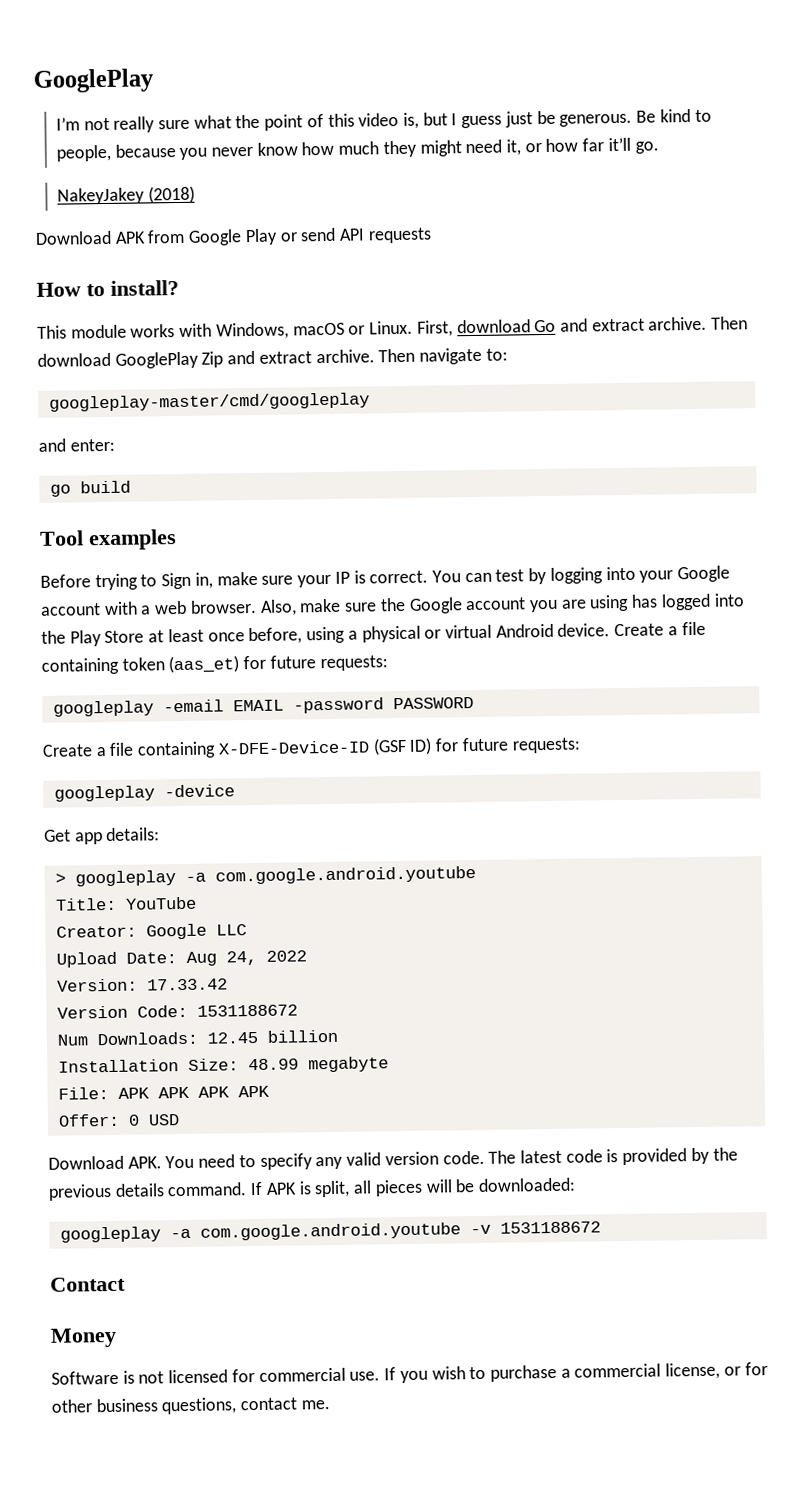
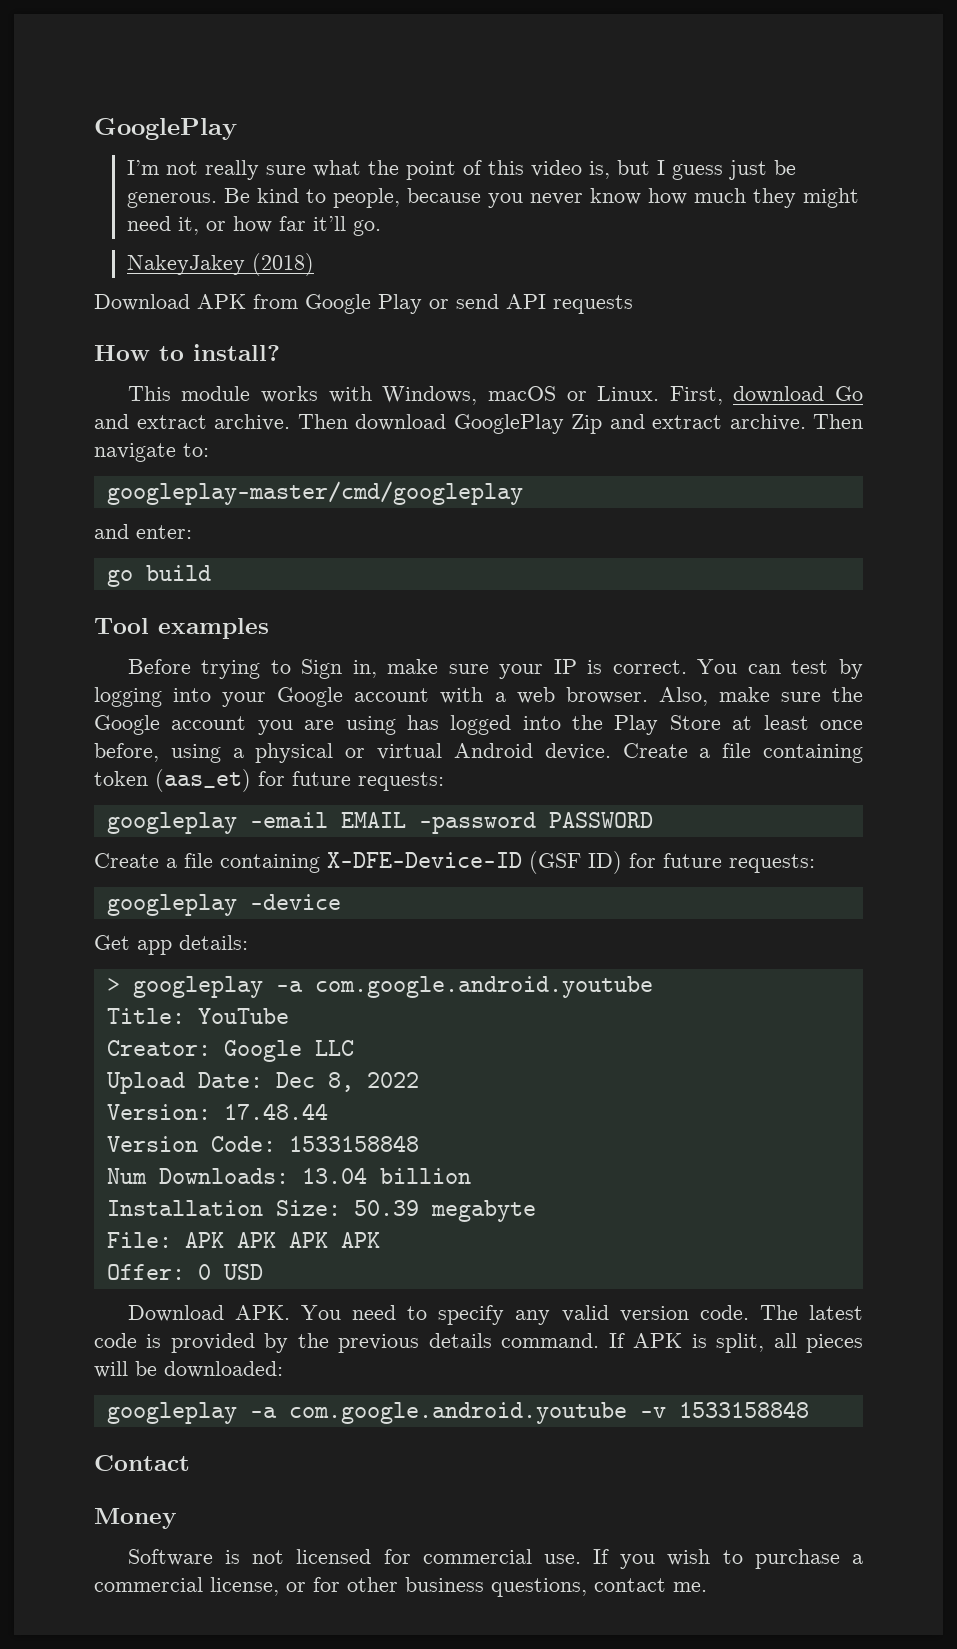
[185,950,257,966] Aug 24, -> [275,1072,354,1092] Dec 8,
[146,978,228,991] 17.33.42 -> [223,1103,328,1120] 17.48.44
[196,1004,298,1017] 1531188672 -> [288,1135,419,1152] 1533158848
[206,1031,258,1044] 12.45 -> [301,1167,367,1184] 13.04
[247,1058,299,1071] 48.99 -> [353,1200,419,1216] 50.39
[499,1221,601,1234] 1531188672 -> [678,1401,809,1418] 1533158848

